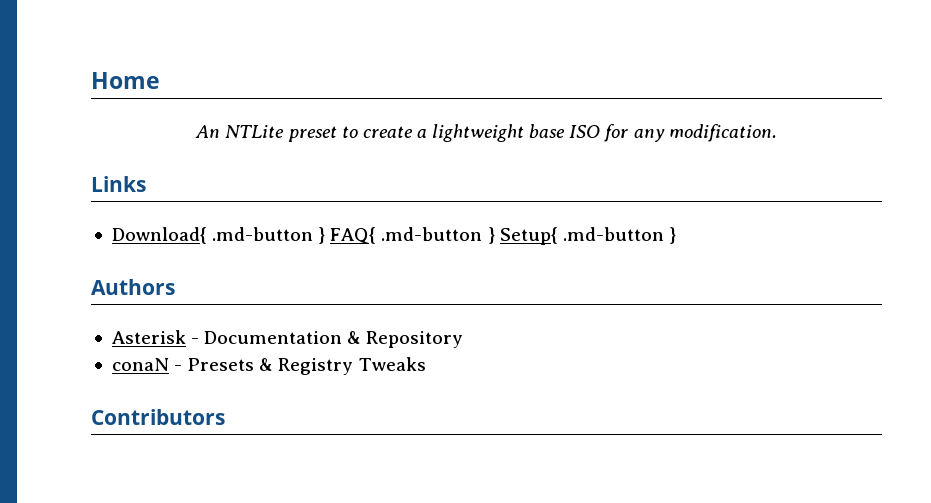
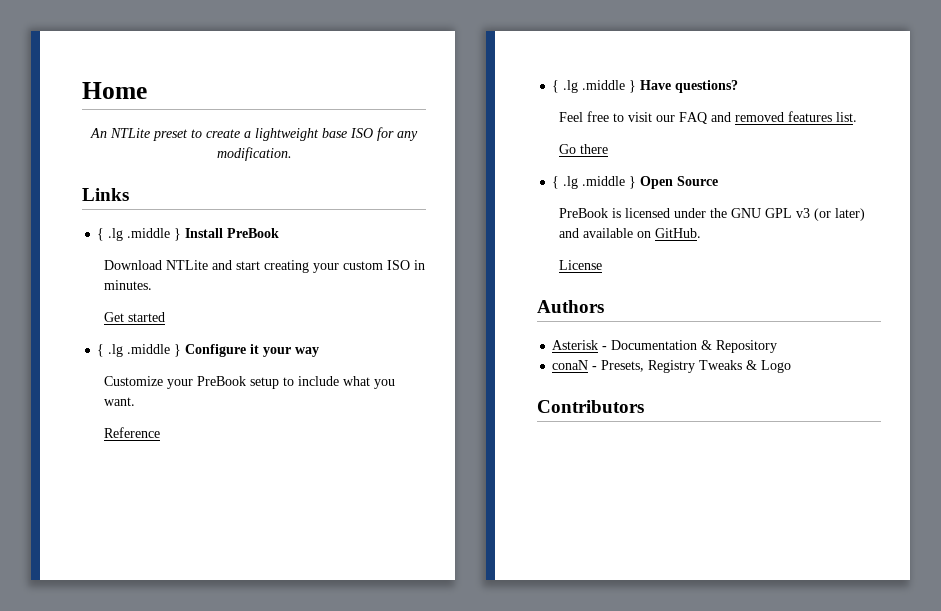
[111,227,676,245] Download{ .md-button } FAQ{ .md-button } Setup{ .md-button } -> [97,228,280,241] [104,260,426,273] [104,280,153,290] [104,312,166,322] [97,344,320,357] [104,376,396,389] [104,397,136,406] [104,427,161,438] [552,80,739,93] [559,111,858,124] [559,144,609,154] [552,176,719,189] [559,208,866,221] [559,228,702,238] [559,260,603,270] { .lg .middle } Install PreBook // Download NTLite and start creating your custom ISO in minutes. // Get started // { .lg .middle } Configure it your way // Customize your PreBook setup to include what you want. // Reference // { .lg .middle } Have questions? // Feel free to visit our FAQ and removed features list. // Go there // { .lg .middle } Open Source // PreBook is licensed under the GNU GPL v3 (or later) and available on GitHub. // License
[187,358,274,371] Presets & -> [601,360,645,372] Presets,
(426, 364) none -> [746,360,792,373] & Logo

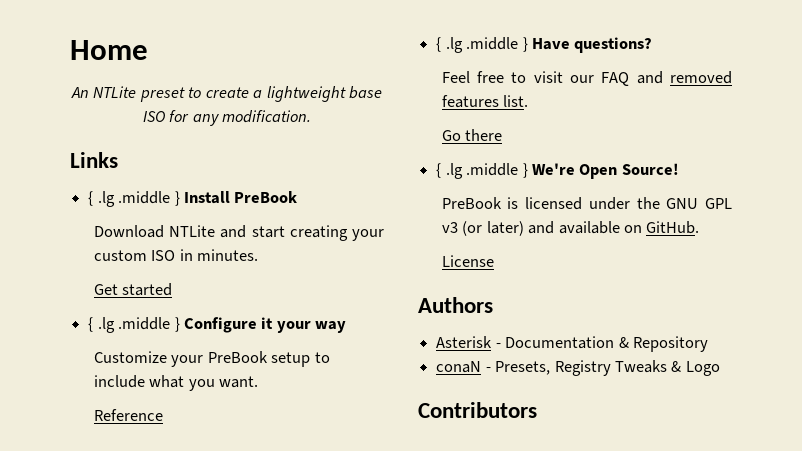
[640,176,719,189] Open Source -> [531,163,679,179] We're Open Source!

